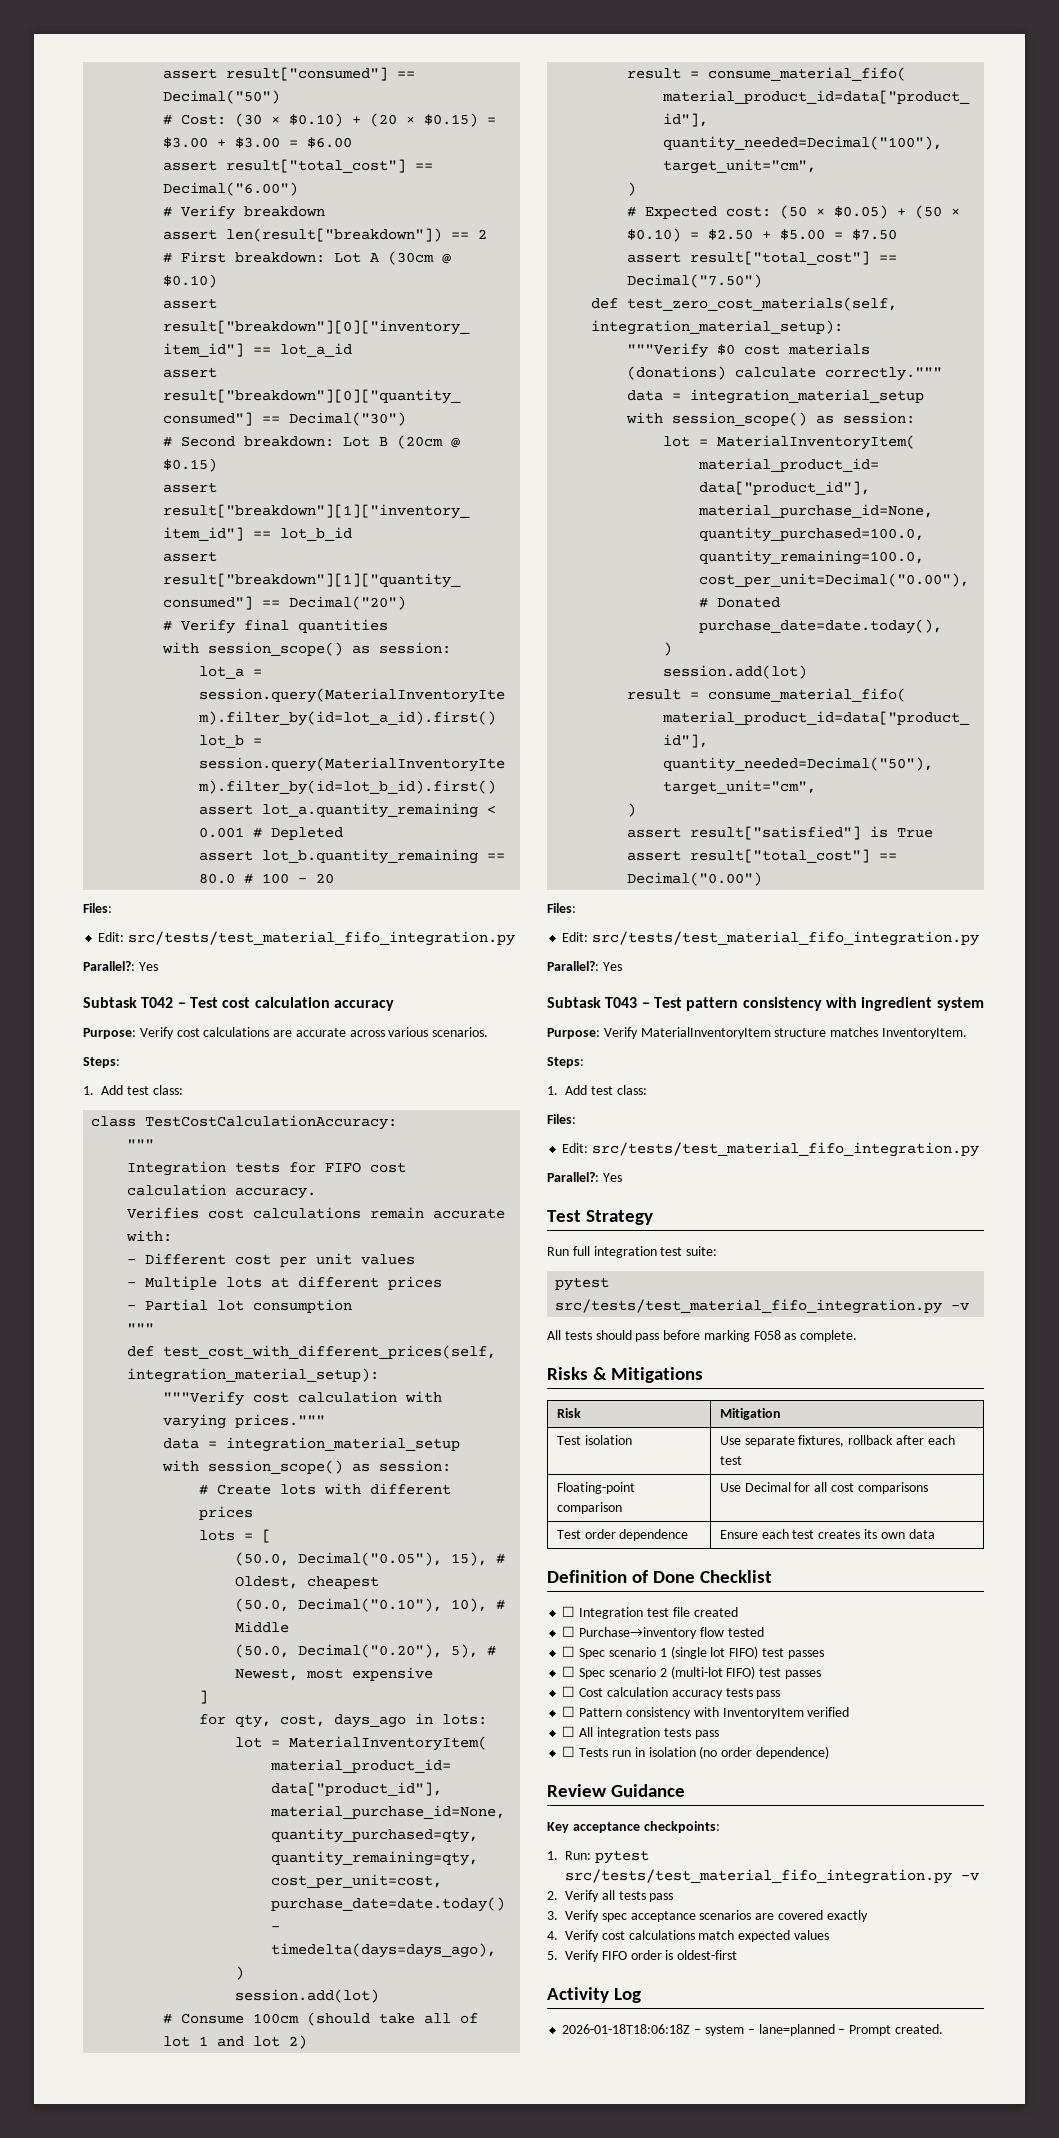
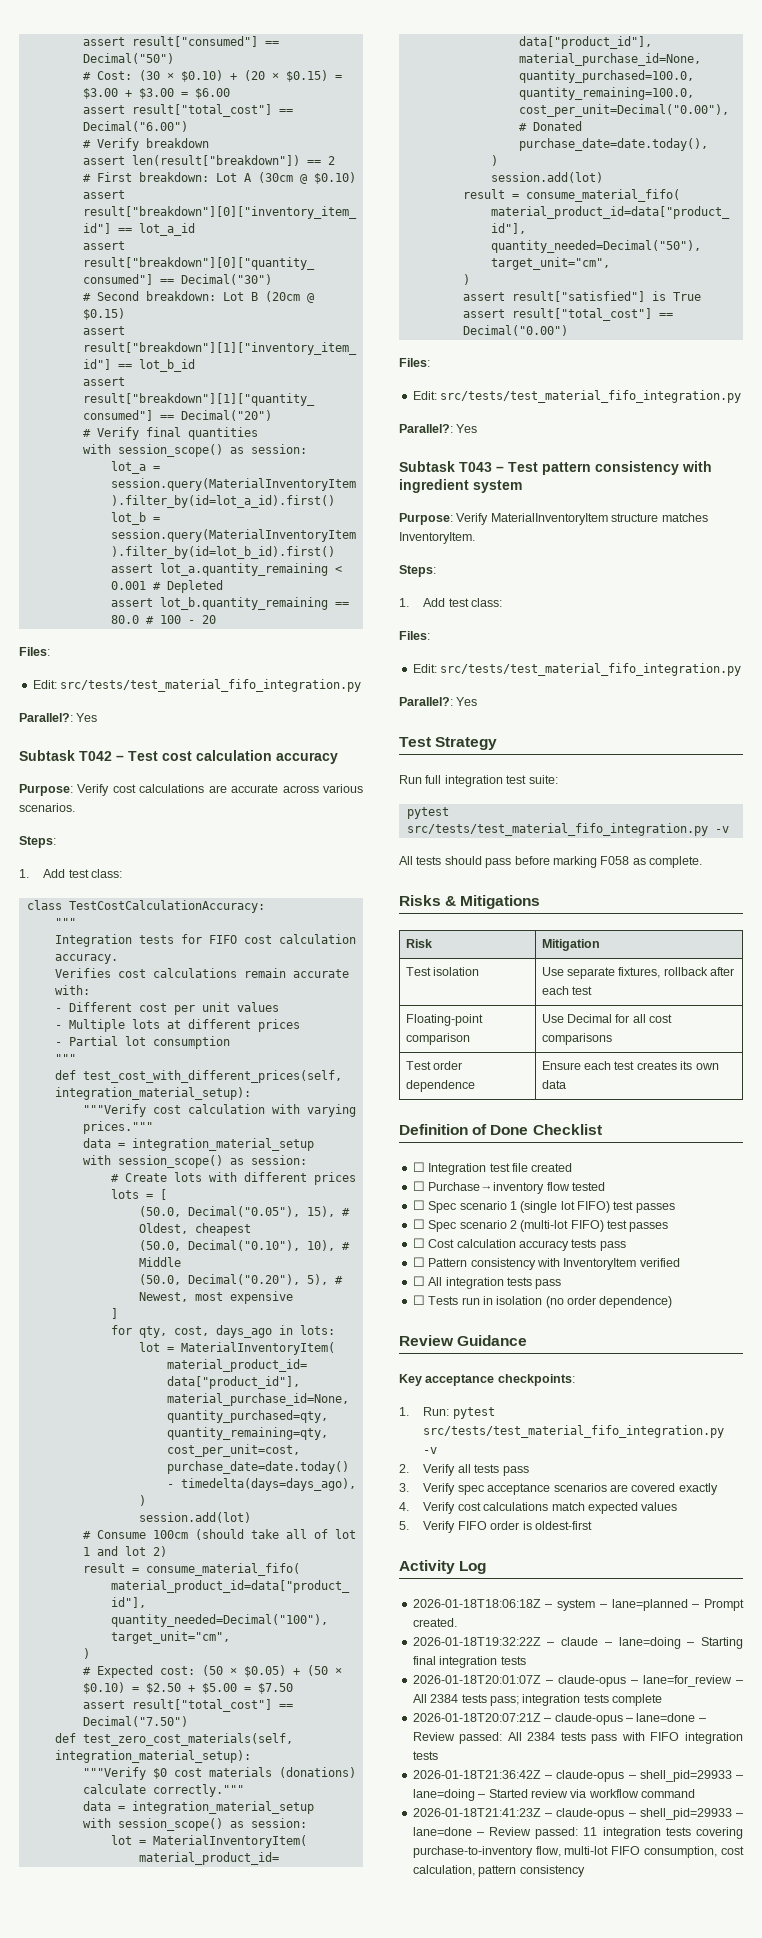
(943, 2029) none -> [412,1637,743,1649] [412,1656,526,1668] [412,1675,743,1687] [412,1694,662,1706] [412,1713,706,1725] [412,1732,743,1744] [412,1751,438,1760] [412,1770,743,1782] [412,1789,695,1801] [412,1808,743,1820] [412,1827,743,1839] [412,1846,744,1858] [412,1865,585,1877] // 2026-01-18T19:32:22Z – claude – lane=doing – Starting final integration tests // 2026-01-18T20:01:07Z – claude-opus – lane=for_review – All 2384 tests pass; integration tests complete // 2026-01-18T20:07:21Z – claude-opus – lane=done – Review passed: All 2384 tests pass with FIFO integration tests // 2026-01-18T21:36:42Z – claude-opus – shell_pid=29933 – lane=doing – Started review via workflow command // 2026-01-18T21:41:23Z – claude-opus – shell_pid=29933 – lane=done – Review passed: 11 integration tests covering purchase-to-inventory flow, multi-lot FIFO consumption, cost calculation, pattern consistency

